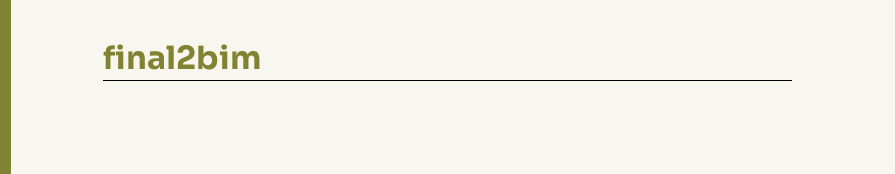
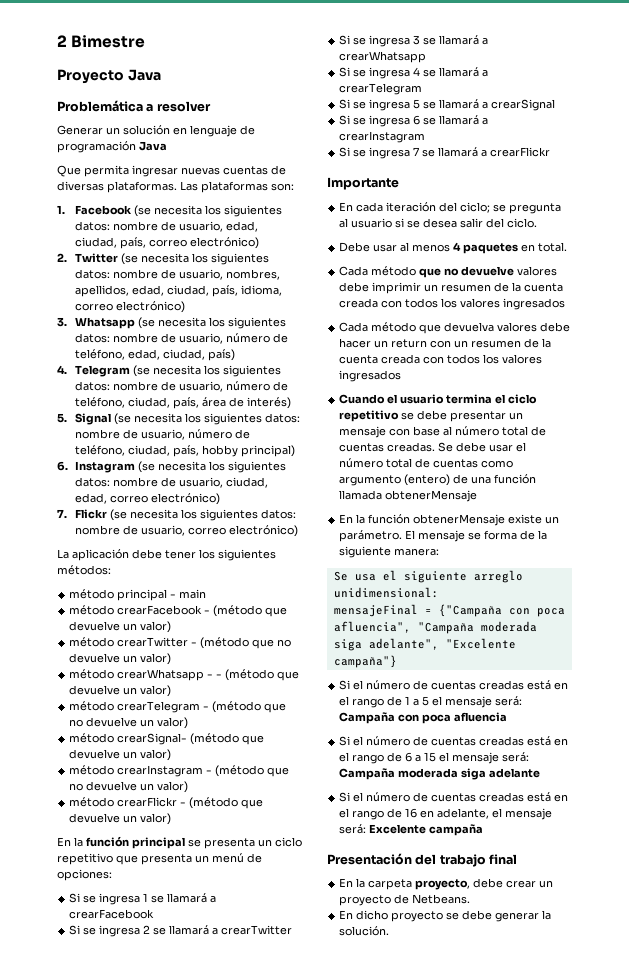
[103,44,261,70] final2bim -> [57,35,146,48] [57,69,161,84] [57,100,211,112] [57,125,255,137] [57,141,167,153] [57,165,286,177] [57,181,294,193] [57,205,282,217] [74,221,258,232] [74,237,259,249] [57,253,269,265] [74,269,280,280] [74,285,282,297] [74,301,185,313] [57,317,286,329] [74,333,288,344] [74,349,235,361] [57,365,281,377] [74,381,288,392] [74,397,291,409] [57,413,300,425] [74,429,250,440] [74,445,295,457] [57,461,286,473] [74,477,268,488] [74,493,220,505] [57,509,296,521] [74,525,298,537] [57,549,276,561] [57,565,111,575] [69,589,207,601] [69,605,288,617] [69,621,172,633] [69,637,292,649] [69,653,172,665] [69,669,300,681] [69,685,172,697] [69,701,287,713] [69,717,189,729] [69,733,265,745] [69,749,172,761] [69,765,290,777] [69,781,189,793] [69,797,264,809] [69,813,172,825] [57,836,302,849] [57,853,262,865] [57,869,112,881] [69,893,217,905] [69,909,155,919] [69,925,293,937] [339,35,489,47] [339,51,427,63] [339,67,489,79] [339,83,423,95] [339,99,556,111] [339,115,489,127] [339,131,426,143] [339,147,551,159] [327,177,399,190] [339,202,562,214] [339,218,538,228] [339,242,568,254] [339,266,558,278] [339,282,564,294] [339,298,566,310] [339,322,571,334] [339,338,552,348] [339,354,543,364] [339,370,402,382] [339,394,538,404] [339,410,524,422] [339,426,547,438] [339,442,527,452] [339,458,514,468] [339,474,537,486] [339,490,478,502] [339,514,560,526] [339,530,548,542] [339,546,440,558] [333,570,523,583] [333,587,439,598] [333,604,565,617] [333,621,537,634] [333,638,516,651] [333,655,397,668] [339,680,569,690] [339,696,523,708] [339,712,508,724] [339,736,569,746] [339,752,530,764] [339,768,541,780] [339,792,569,802] [339,808,553,820] [339,824,484,836] [327,853,518,867] [339,878,554,890] [339,894,471,906] [339,910,552,922] [339,926,390,936] 2 Bimestre // Proyecto Java // Problemática a resolver // Generar un solución en lenguaje de programación Java // Que permita ingresar nuevas cuentas de diversas plataformas. Las plataformas son: // 1. Facebook (se necesita los siguientes datos: nombre de usuario, edad, ciudad, país, correo electrónico) // 2. Twitter (se necesita los siguientes datos: nombre de usuario, nombres, apellidos, edad, ciudad, país, idioma, correo electrónico) // 3. Whatsapp (se necesita los siguientes datos: nombre de usuario, número de teléfono, edad, ciudad, país) // 4. Telegram (se necesita los siguientes datos: nombre de usuario, número de teléfono, ciudad, país, área de interés) // 5. Signal (se necesita los siguientes datos: nombre de usuario, número de teléfono, ciudad, país, hobby principal) // 6. Instagram (se necesita los siguientes datos: nombre de usuario, ciudad, edad, correo electrónico) // 7. Flickr (se necesita los siguientes datos: nombre de usuario, correo electrónico) // La aplicación debe tener los siguientes métodos: // método principal - main // método crearFacebook - (método que devuelve un valor) // método crearTwitter - (método que no devuelve un valor) // método crearWhatsapp - - (método que devuelve un valor) // método crearTelegram - (método que no devuelve un valor) // método crearSignal- (método que devuelve un valor) // método crearInstagram - (método que no devuelve un valor) // método crearFlickr - (método que devuelve un valor) // En la función principal se presenta un ciclo repetitivo que presenta un menú de opciones: // Si se ingresa 1 se llamará a crearFacebook // Si se ingresa 2 se llamará a crearTwitter // Si se ingresa 3 se llamará a crearWhatsapp // Si se ingresa 4 se llamará a crearTelegram // Si se ingresa 5 se llamará a crearSignal // Si se ingresa 6 se llamará a crearInstagram // Si se ingresa 7 se llamará a crearFlickr // Importante // En cada iteración del ciclo; se pregunta al usuario si se desea salir del ciclo. // Debe usar al menos 4 paquetes en total. // Cada método que no devuelve valores debe imprimir un resumen de la cuenta creada con todos los valores ingresados // Cada método que devuelva valores debe hacer un return con un resumen de la cuenta creada con todos los valores ingresados // Cuando el usuario termina el ciclo repetitivo se debe presentar un mensaje con base al número total de cuentas creadas. Se debe usar el número total de cuentas como argumento (entero) de una función llamada obtenerMensaje // En la función obtenerMensaje existe un parámetro. El mensaje se forma de la siguiente manera: // Se usa el siguiente arreglo unidimensional: // mensajeFinal = {"Campaña con poca afluencia", "Campaña moderada siga adelante", "Excelente campaña"} // Si el número de cuentas creadas está en el rango de 1 a 5 el mensaje será: Campaña con poca afluencia // Si el número de cuentas creadas está en el rango de 6 a 15 el mensaje será: Campaña moderada siga adelante // Si el número de cuentas creadas está en el rango de 16 en adelante, el mensaje será: Excelente campaña // Presentación del trabajo final // En la carpeta proyecto, debe crear un proyecto de Netbeans. // En dicho proyecto se debe generar la solución.

